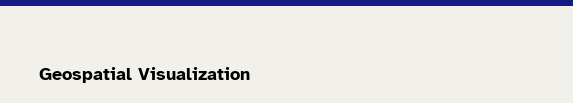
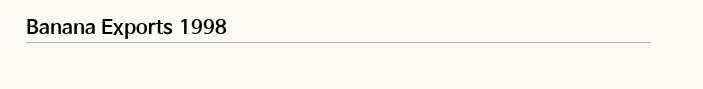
[39,67,250,83] Geospatial Visualization -> [26,19,227,39] Banana Exports 1998

